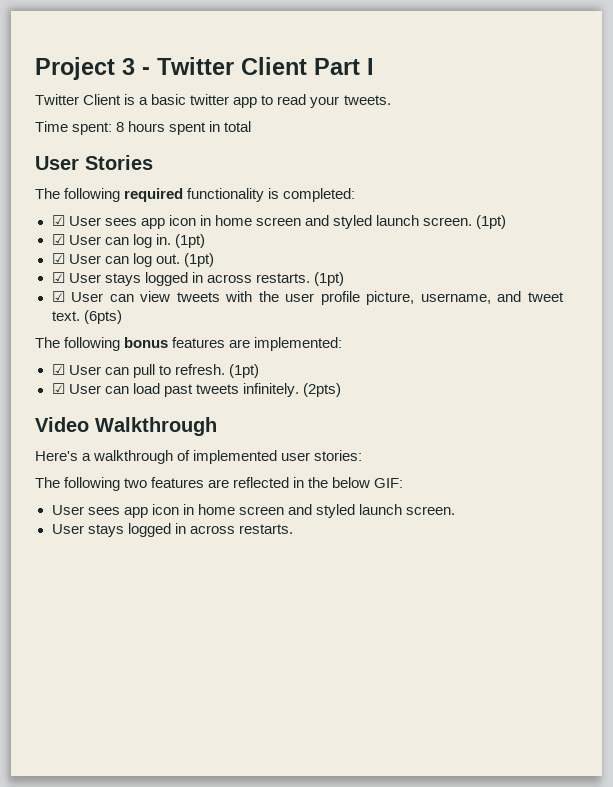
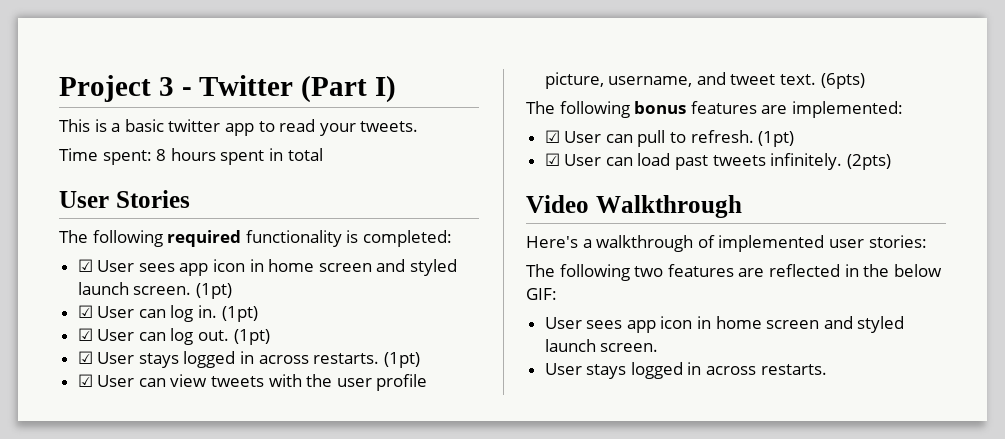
[241,57,374,75] [35,94,122,105] Client Part I // Twitter Client -> [301,75,397,103] [59,119,90,132] (Part I) // This

